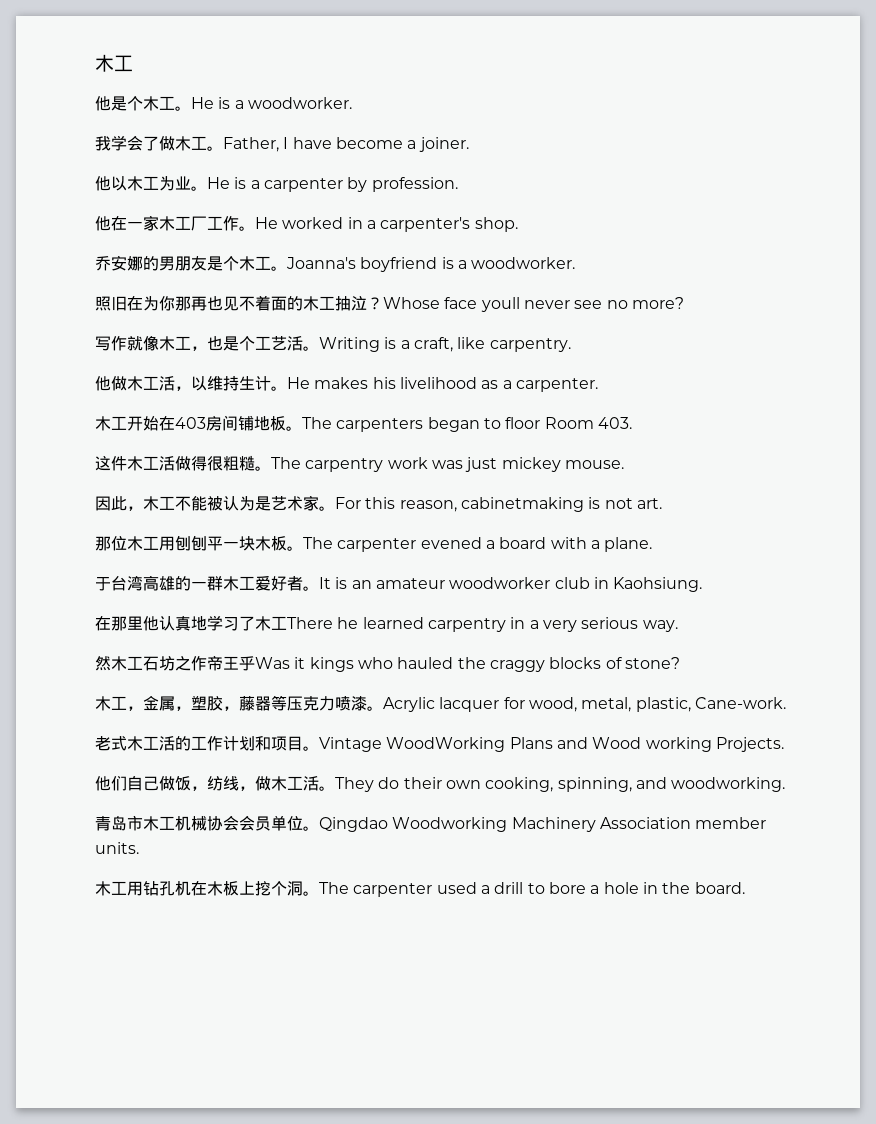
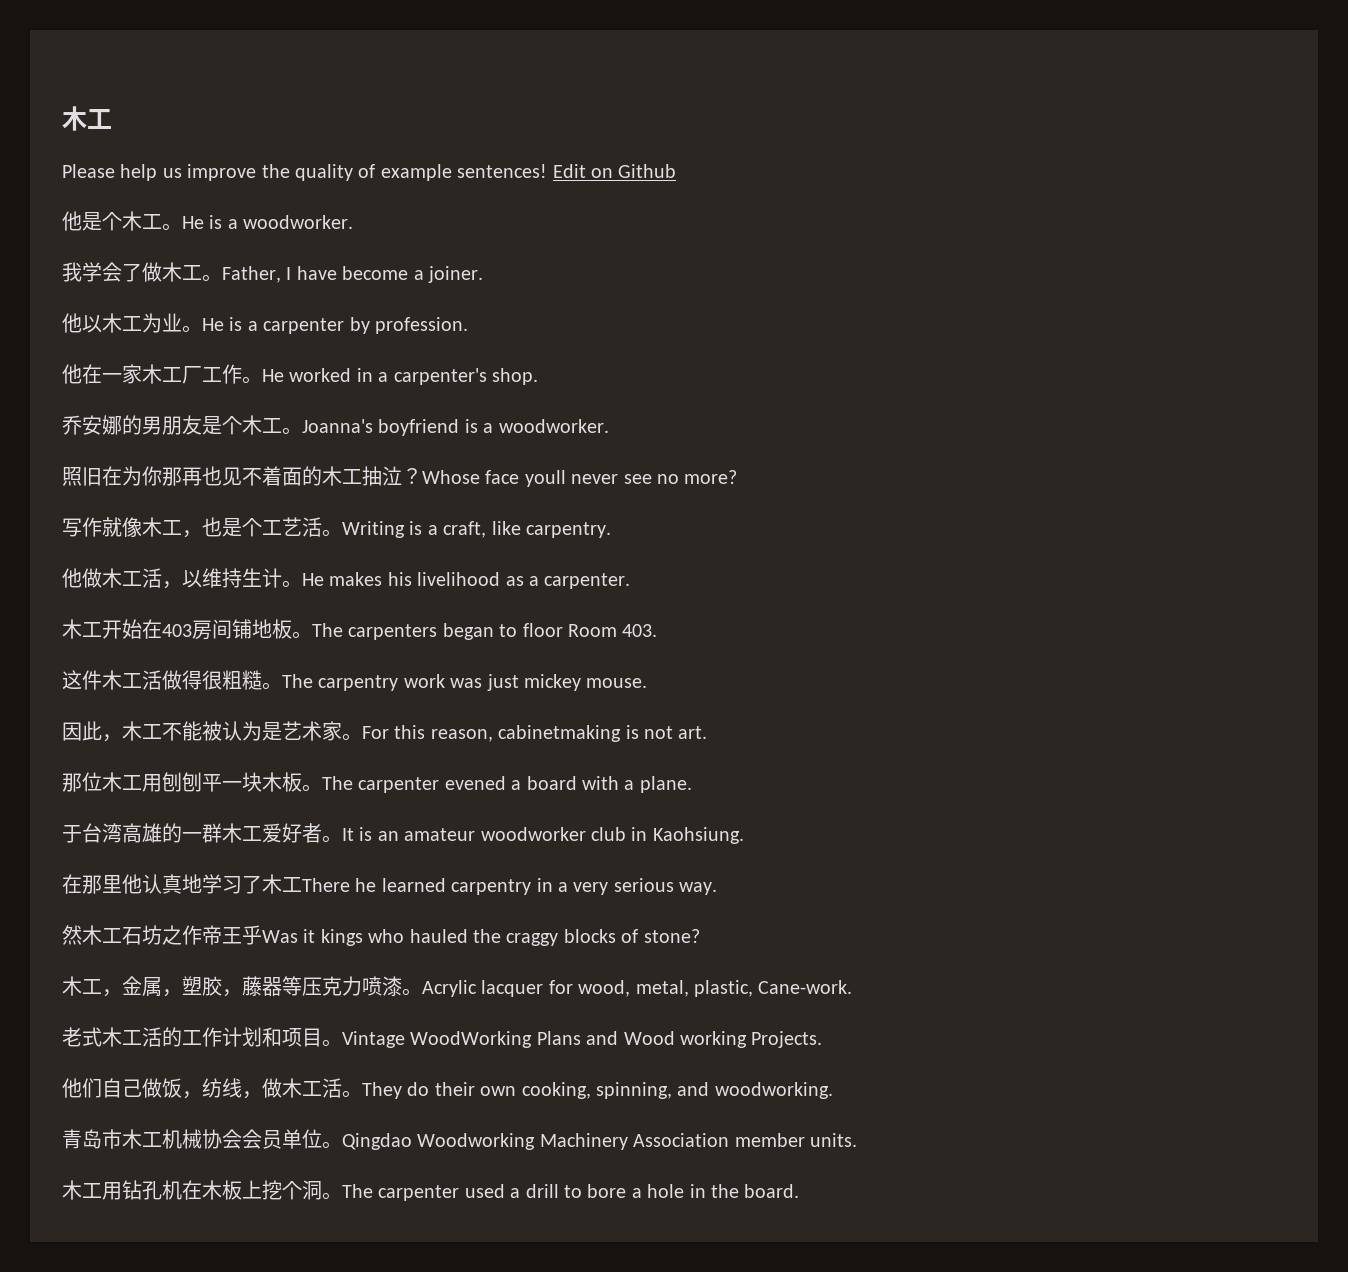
[95,54,133,72] 木工 -> [62,106,112,131] [62,164,677,181] 木工 // Please help us improve the quality of example sentences! Edit on Github

